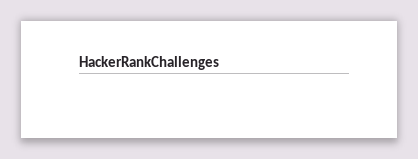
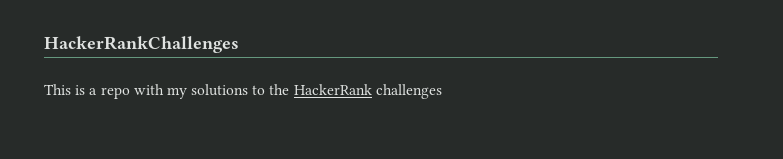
(219, 63) none -> [44,84,442,99] // This is a repo with my solutions to the HackerRank challenges

